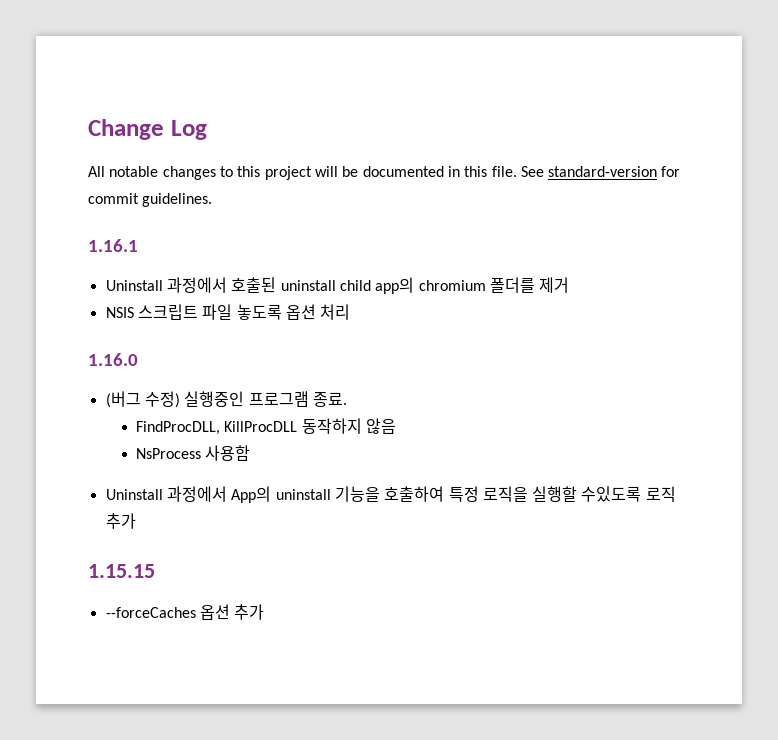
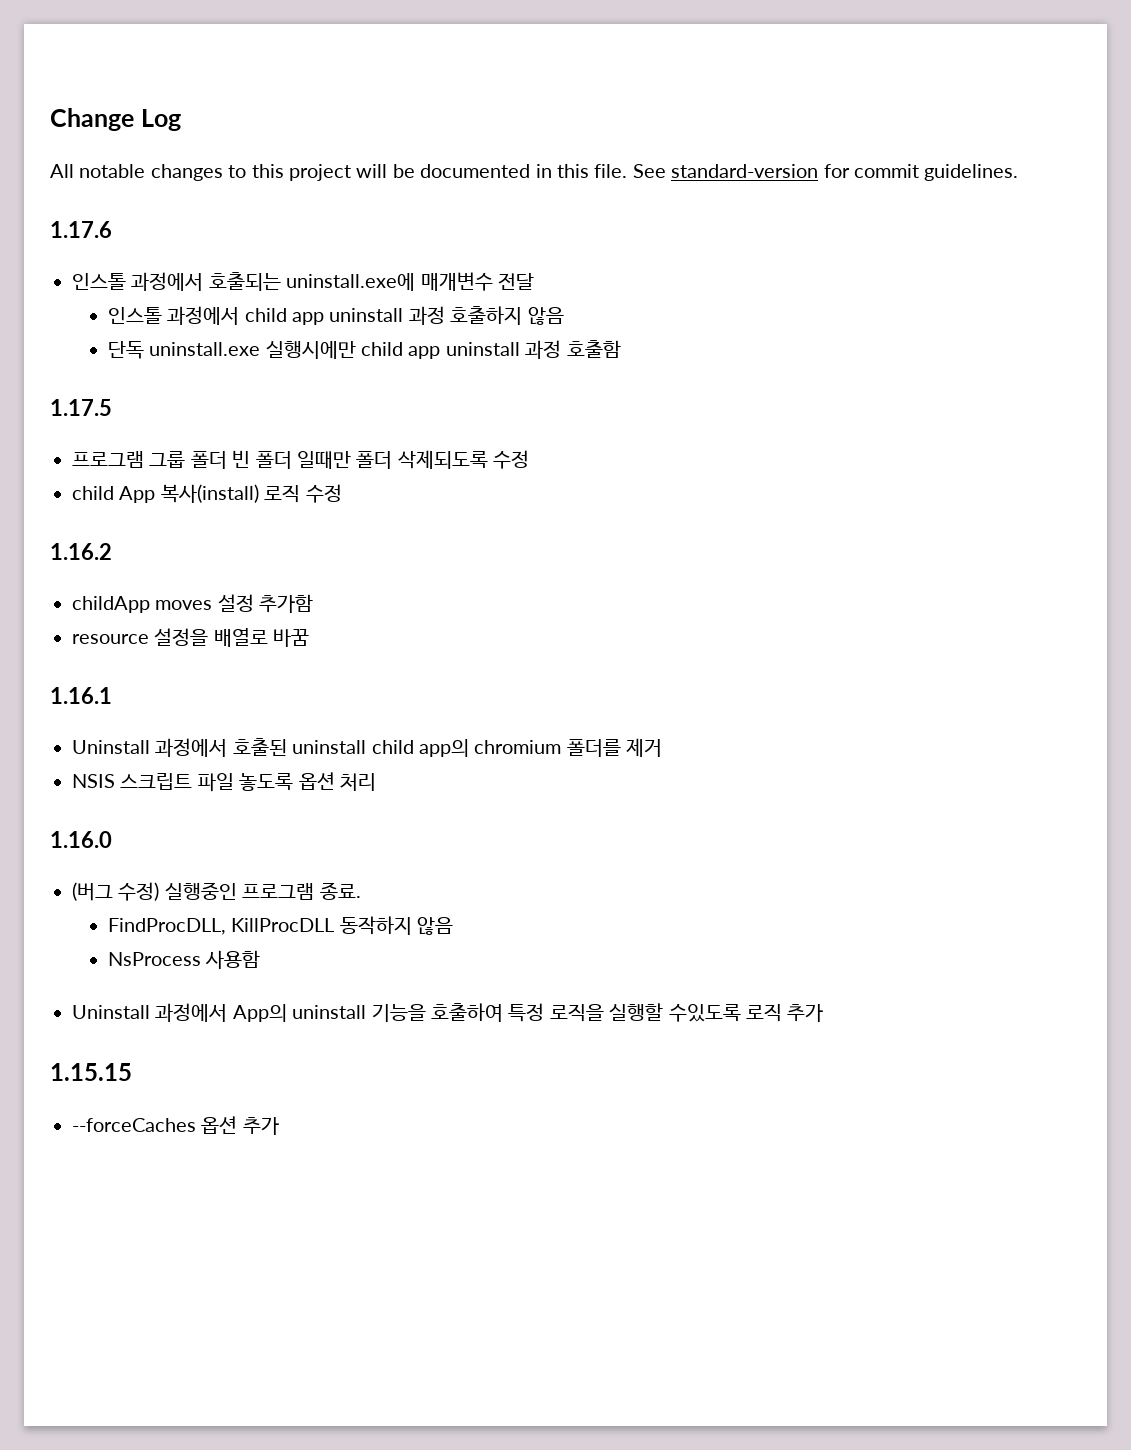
(213, 200) none -> [50,221,112,238] [72,272,534,291] [107,306,564,325] [107,340,621,359] [50,399,112,416] [72,450,530,469] [72,484,342,503] [50,543,112,560] [72,594,314,613] [72,628,310,647] // 1.17.6 // 인스톨 과정에서 호출되는 uninstall.exe에 매개변수 전달 // 인스톨 과정에서 child app uninstall 과정 호출하지 않음 // 단독 uninstall.exe 실행시에만 child app uninstall 과정 호출함 // 1.17.5 // 프로그램 그룹 폴더 빈 폴더 일때만 폴더 삭제되도록 수정 // child App 복사(install) 로직 수정 // 1.16.2 // childApp moves 설정 추가함 // resource 설정을 배열로 바꿈

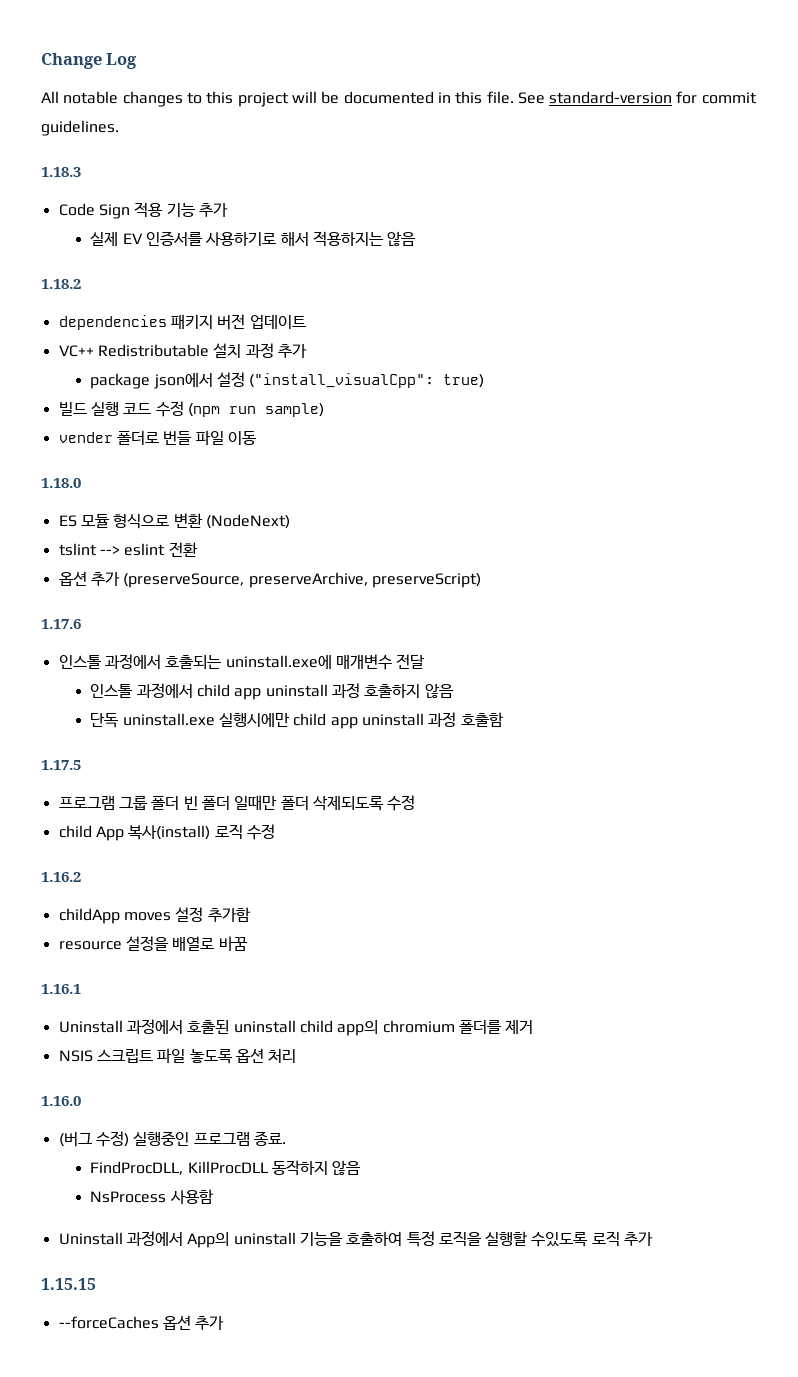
(1019, 172) none -> [41,167,81,177] [58,202,228,219] [90,231,417,247] [41,279,81,289] [58,314,306,330] [58,343,307,358] [90,372,485,389] [58,401,324,417] [58,430,257,446] [41,478,81,488] [58,513,290,529] [58,542,198,557] [58,571,481,588] // 1.18.3 // Code Sign 적용 기능 추가 // 실제 EV 인증서를 사용하기로 해서 적용하지는 않음 // 1.18.2 // dependencies 패키지 버전 업데이트 // VC++ Redistributable 설치 과정 추가 // package json에서 설정 ("install_visualCpp": true) // 빌드 실행 코드 수정 (npm run sample) // vender 폴더로 번들 파일 이동 // 1.18.0 // ES 모듈 형식으로 변환 (NodeNext) // tslint --> eslint 전환 // 옵션 추가 (preserveSource, preserveArchive, preserveScript)

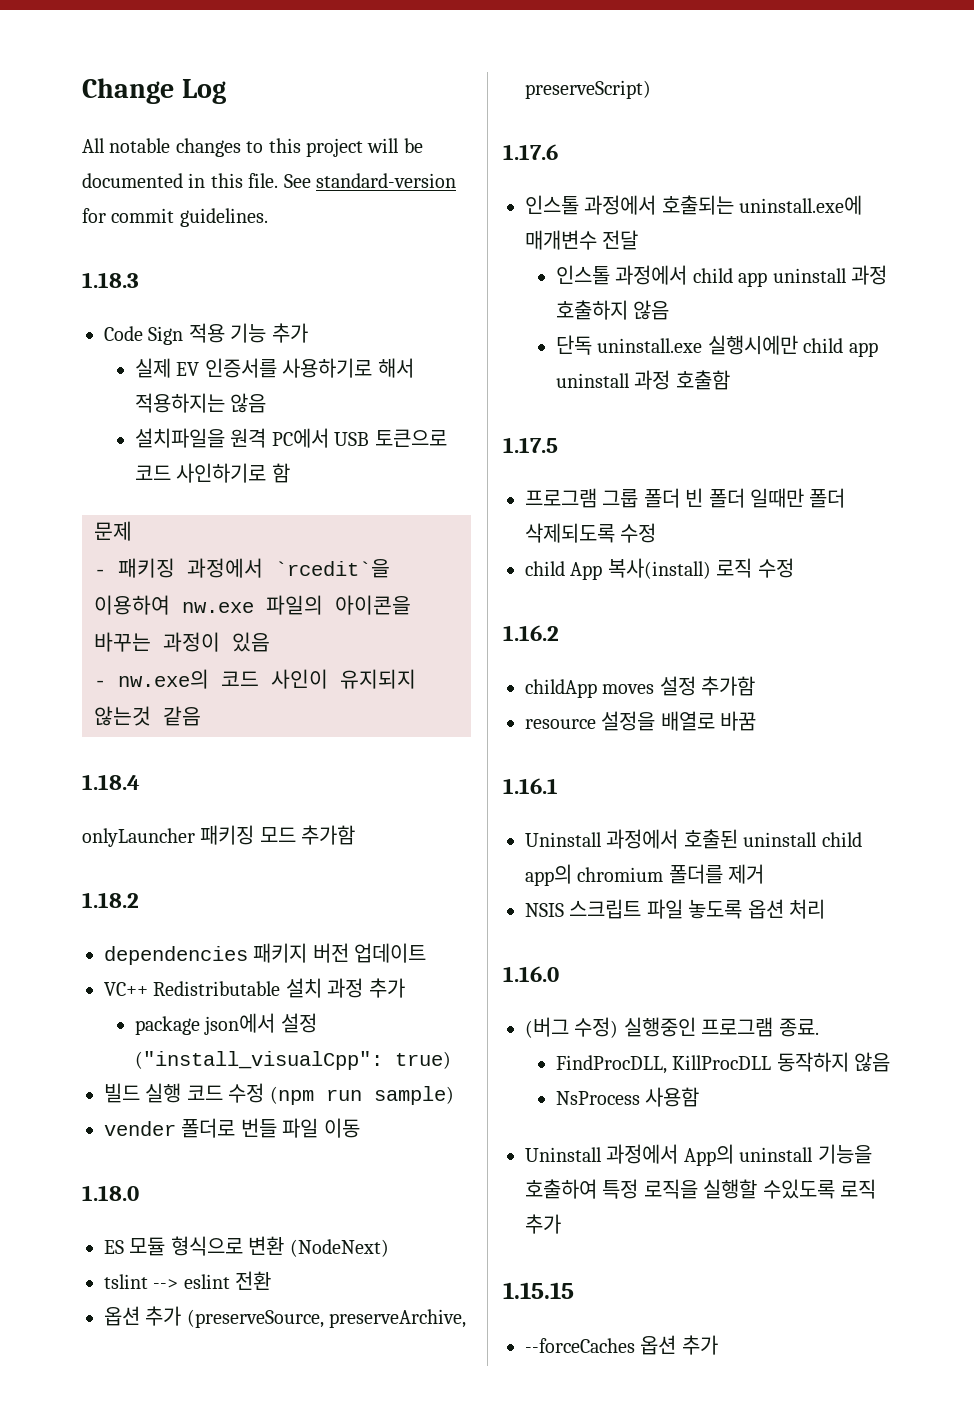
(417, 238) none -> [134,428,447,448] [134,463,290,483] [94,521,132,541] [94,558,390,578] [94,595,411,615] [94,632,270,652] [94,669,416,689] [94,706,201,726] [82,774,140,790] [82,825,356,847] // 설치파일을 원격 PC에서 USB 토큰으로 코드 사인하기로 함 // 문제 // - 패키징 과정에서 `rcedit`을 이용하여 nw.exe 파일의 아이콘을 바꾸는 과정이 있음 // - nw.exe의 코드 사인이 유지되지 않는것 같음 // 1.18.4 // onlyLauncher 패키징 모드 추가함

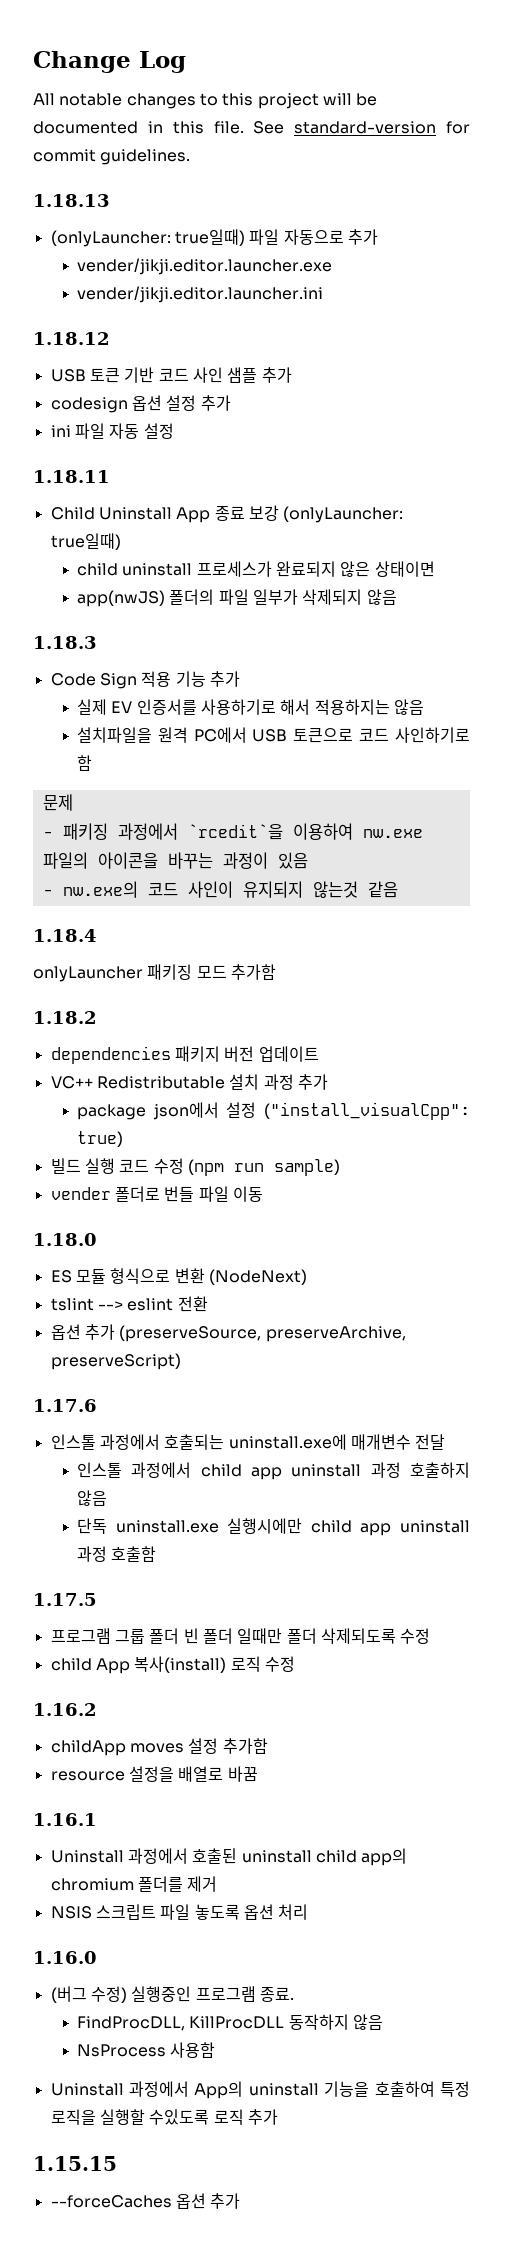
(268, 217) none -> [33,194,110,207] [50,229,378,247] [76,258,332,275] [76,286,323,303] [33,332,110,345] [50,367,292,383] [50,395,231,413] [50,423,174,439] [33,470,110,483] [50,505,404,523] [50,533,121,550] [76,561,435,577] [76,589,397,607] // 1.18.13 // (onlyLauncher: true일때) 파일 자동으로 추가 // vender/jikji.editor.launcher.exe // vender/jikji.editor.launcher.ini // 1.18.12 // USB 토큰 기반 코드 사인 샘플 추가 // codesign 옵션 설정 추가 // ini 파일 자동 설정 // 1.18.11 // Child Uninstall App 종료 보강 (onlyLauncher: true일때) // child uninstall 프로세스가 완료되지 않은 상태이면 // app(nwJS) 폴더의 파일 일부가 삭제되지 않음

